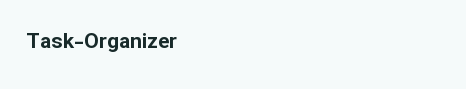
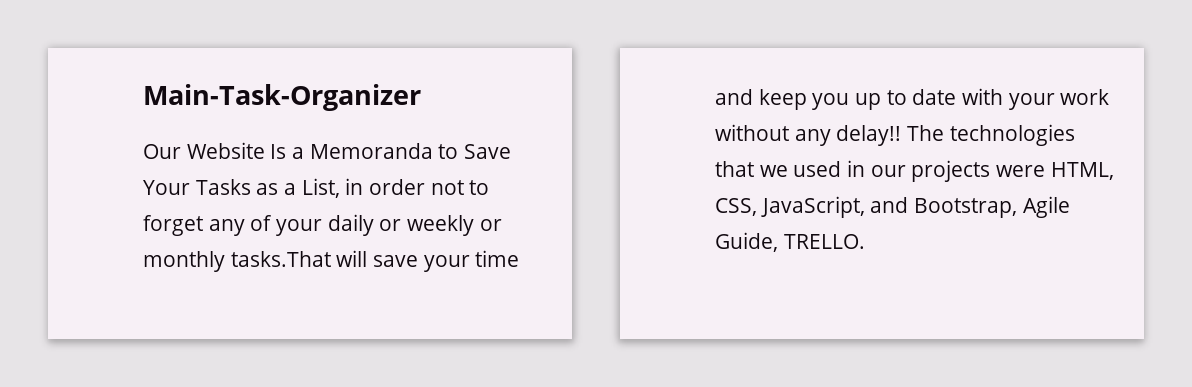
[26,33,177,52] Task-Organizer -> [143,84,421,111] [143,142,512,159] [143,178,490,198] [143,214,502,236] [143,250,520,272] [715,88,1110,110] [715,124,1075,146] [715,160,1114,182] [715,196,1070,218] [715,232,865,252] Main-Task-Organizer // Our Website Is a Memoranda to Save Your Tasks as a List, in order not to forget any of your daily or weekly or monthly tasks.That will save your time and keep you up to date with your work without any delay!! The technologies that we used in our projects were HTML, CSS, JavaScript, and Bootstrap, Agile Guide, TRELLO.

